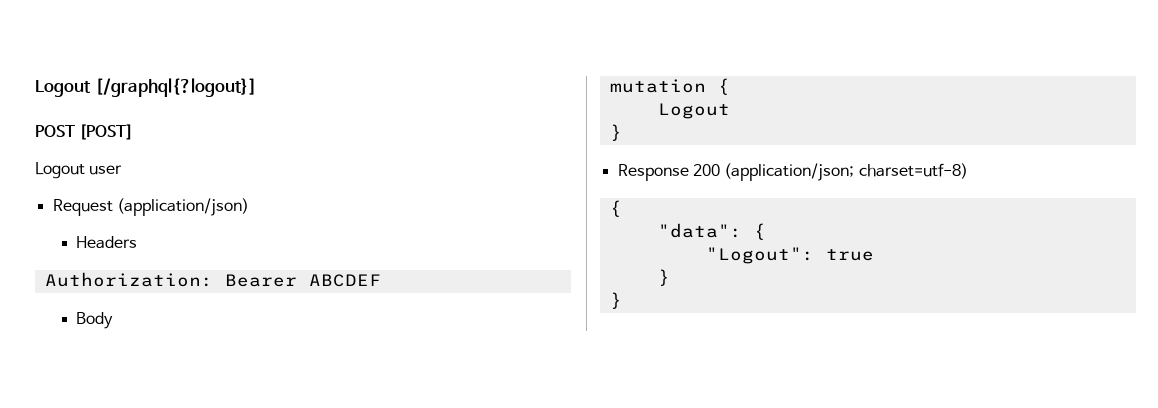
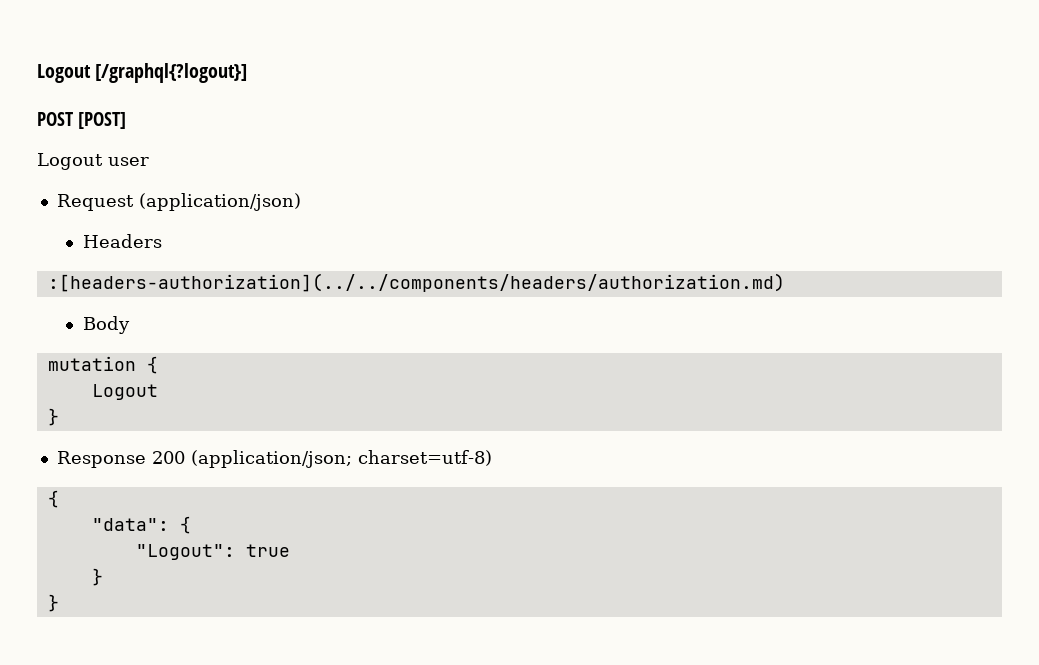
[44,272,381,287] Authorization: Bearer ABCDEF -> [47,273,785,292] :[headers-authorization](../../components/headers/authorization.md)

